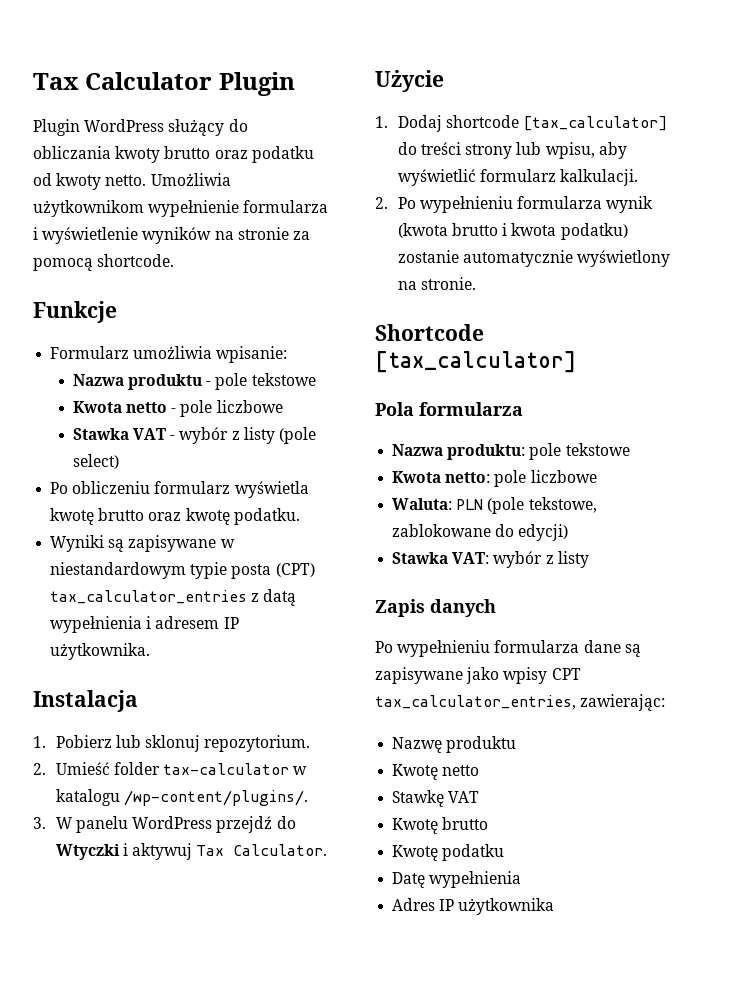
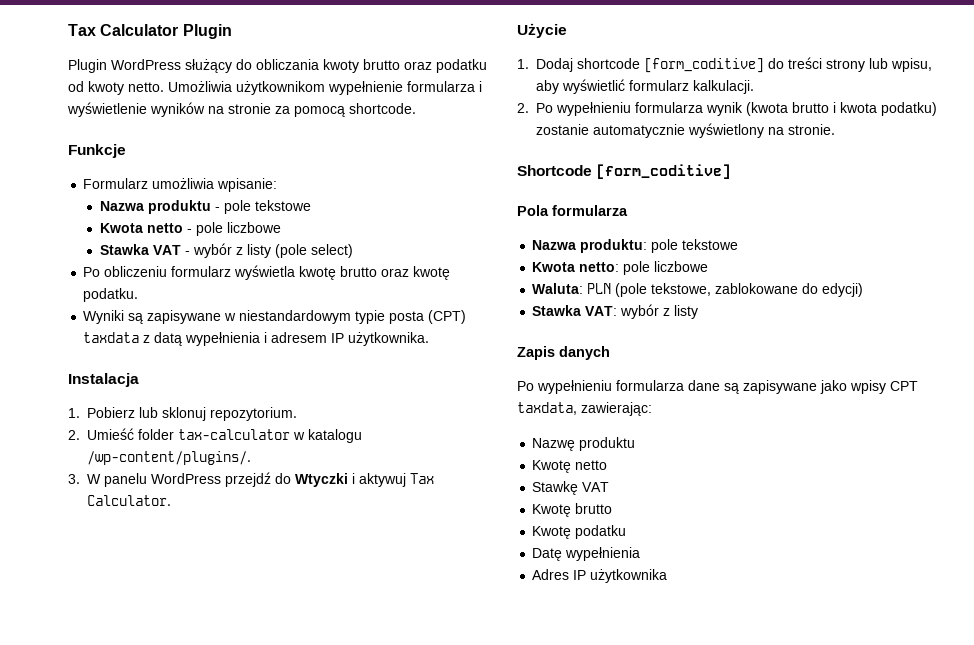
[50,590,248,604] tax_calculator_entries -> [83,332,140,343] taxdata
[523,116,668,131] [tax_calculator] -> [644,58,764,73] [form_coditive]
[375,351,576,373] [tax_calculator] -> [596,164,732,179] [form_coditive]
[375,695,576,710] tax_calculator_entries, -> [517,402,577,415] taxdata,

